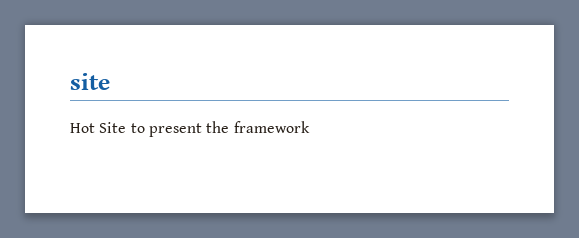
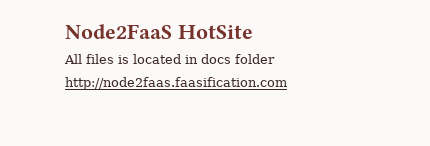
[70,73,110,90] [70,121,310,137] site // Hot Site to present the framework -> [65,24,253,39] [64,54,275,64] [65,77,287,90] Node2FaaS HotSite // All files is located in docs folder // http://node2faas.faasification.com

